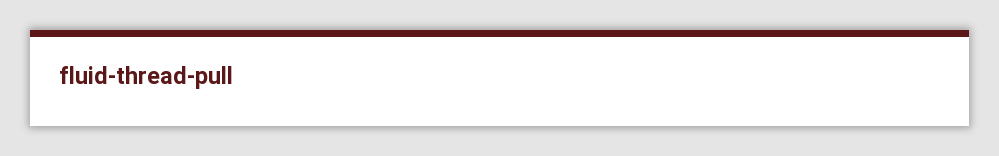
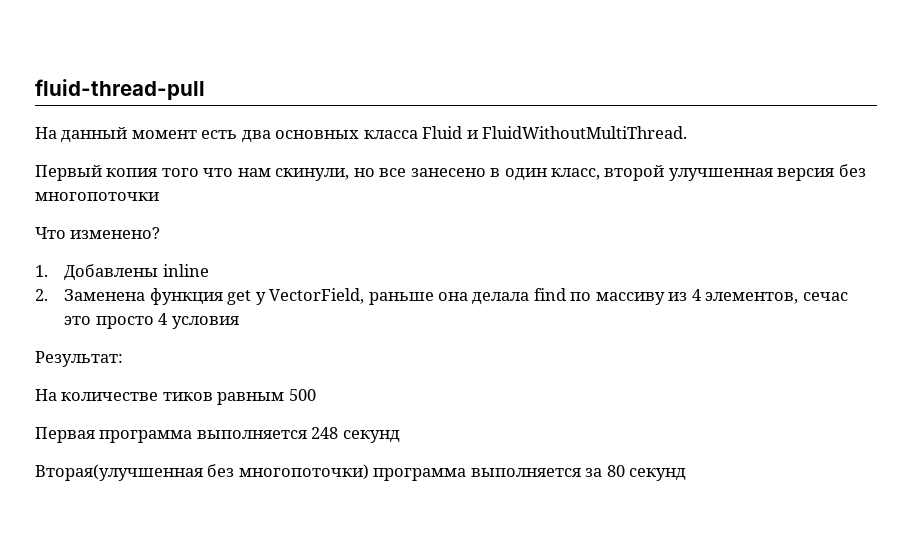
(233, 77) none -> [35,126,688,143] [35,164,866,181] [35,192,159,201] [35,227,161,239] [35,264,209,281] [35,288,848,305] [64,313,239,329] [35,351,123,367] [35,389,316,405] [35,427,400,443] [35,464,687,481] // На данный момент есть два основных класса Fluid и FluidWithoutMultiThread. // Первый копия того что нам скинули, но все занесено в один класс, второй улучшенная версия без многопоточки // Что изменено? // 1. Добавлены inline // 2. Заменена функция get у VectorField, раньше она делала find по массиву из 4 элементов, сечас это просто 4 условия // Результат: // На количестве тиков равным 500 // Первая программа выполняется 248 секунд // Вторая(улучшенная без многопоточки) программа выполняется за 80 секунд

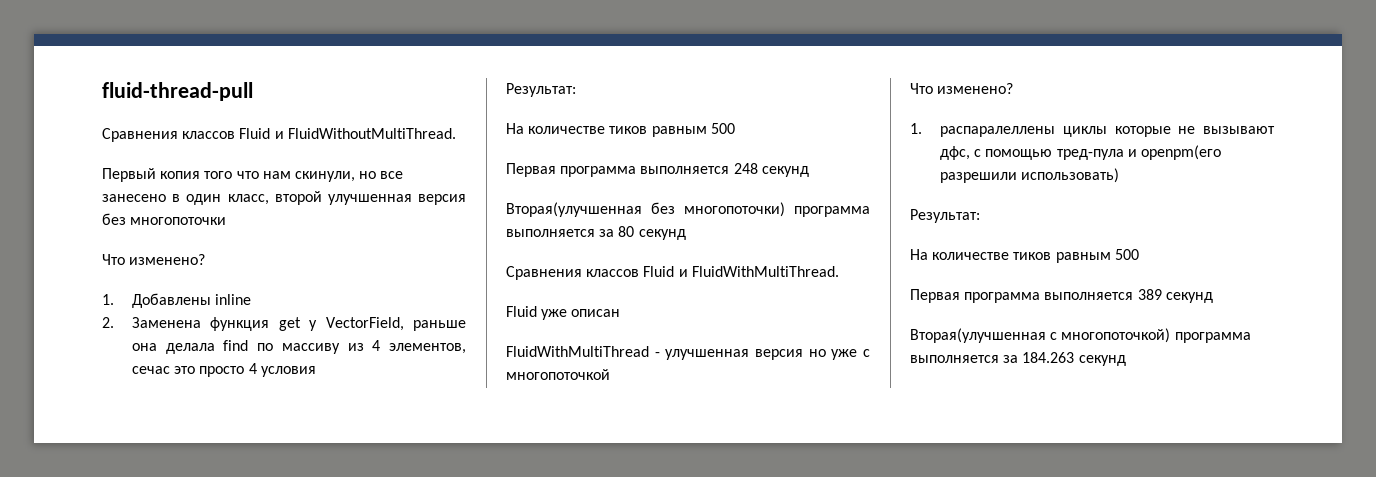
[35,127,418,143] На данный момент есть два основных класса -> [102,128,236,142] Сравнения классов
(687, 474) none -> [506,266,839,280] [506,306,621,320] [506,346,870,360] [506,369,610,380] [910,83,1014,94] [910,123,1275,137] [939,145,1221,160] [939,168,1120,183] [910,209,980,223] [910,249,1139,263] [910,289,1213,303] [910,328,1251,343] [910,352,1126,366] // Сравнения классов Fluid и FluidWithMultiThread. // Fluid уже описан // FluidWithMultiThread - улучшенная версия но уже с многопоточкой // Что изменено? // 1. распаралеллены циклы которые не вызывают дфс, с помощью тред-пула и openpm(его разрешили использовать) // Результат: // На количестве тиков равным 500 // Первая программа выполняется 389 секунд // Вторая(улучшенная с многопоточкой) программа выполняется за 184.263 секунд

